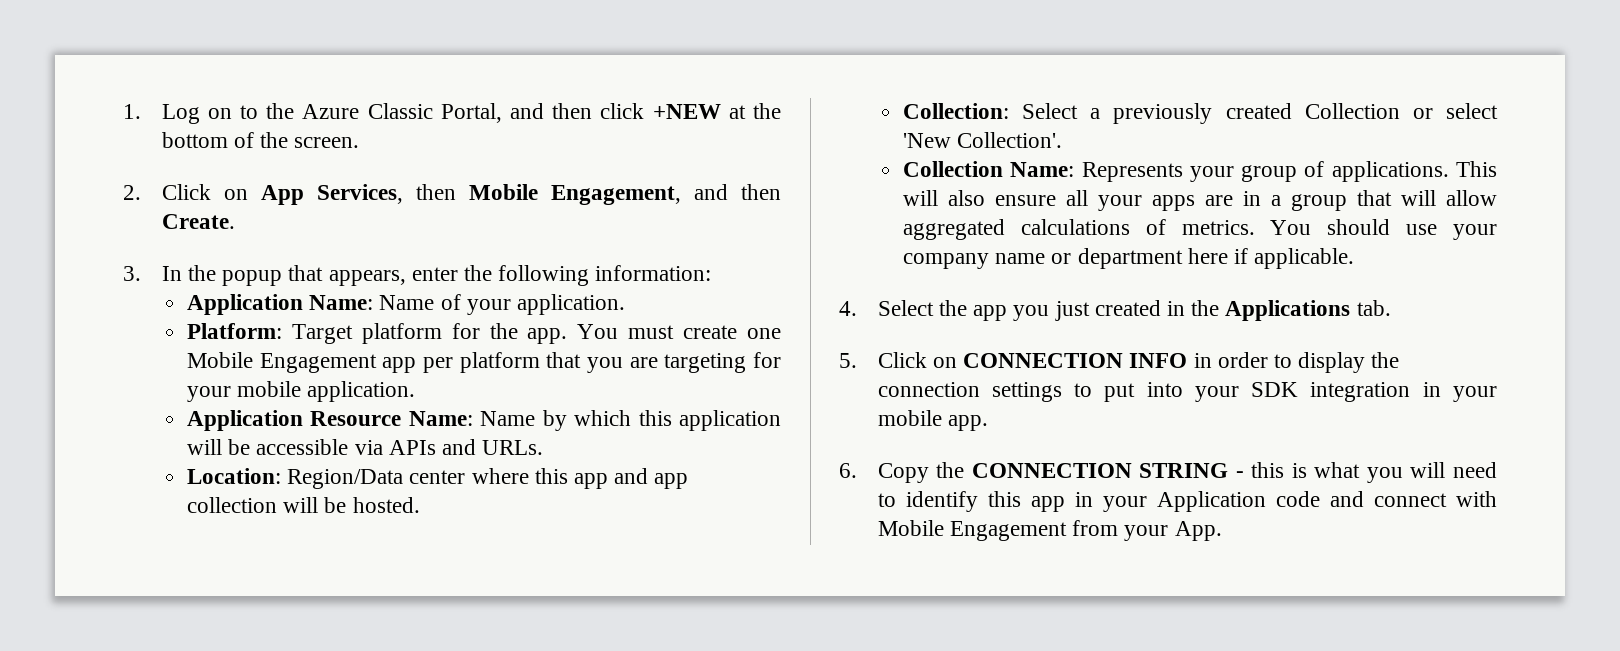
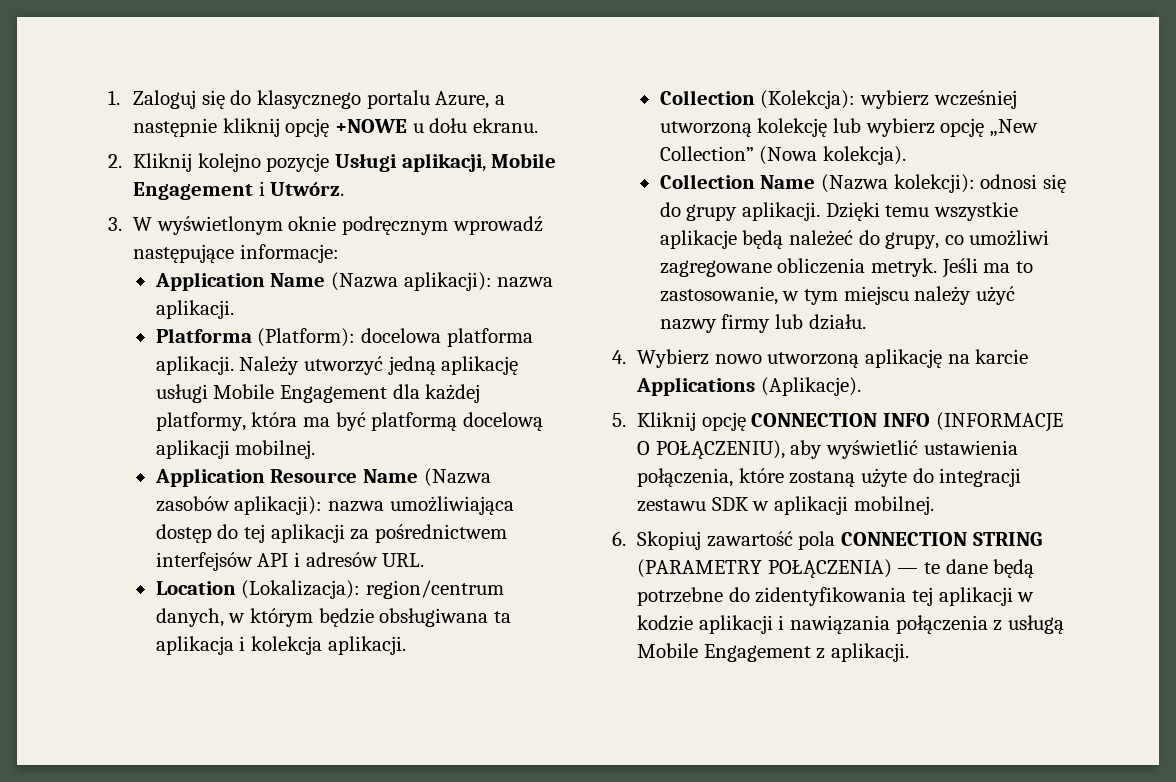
[161,103,781,124] [161,132,360,148] [123,184,781,205] [161,214,235,229] [123,265,712,286] [186,294,626,315] [186,323,782,344] [186,352,781,373] [186,381,416,402] [186,410,782,431] [186,439,544,455] [186,468,689,489] [186,497,420,513] [902,103,1498,124] [902,132,1063,148] [902,161,1497,182] [902,190,1497,211] [902,219,1497,240] [902,248,1355,269] [839,300,1391,321] [839,352,1400,373] [877,382,1498,402] [877,410,988,431] [839,462,1497,483] [877,491,1497,512] [877,520,1222,541] Log on to the Azure Classic Portal, and then click +NEW at the bottom of the screen. // 2. Click on App Services, then Mobile Engagement, and then Create. // 3. In the popup that appears, enter the following information: // Application Name: Name of your application. // Platform: Target platform for the app. You must create one Mobile Engagement app per platform that you are targeting for your mobile application. // Application Resource Name: Name by which this application will be accessible via APIs and URLs. // Location: Region/Data center where this app and app collection will be hosted. // Collection: Select a previously created Collection or select 'New Collection'. // Collection Name: Represents your group of applications. This will also ensure all your apps are in a group that will allow aggregated calculations of metrics. You should use your company name or department here if applicable. // 4. Select the app you just created in the Applications tab. // 5. Click on CONNECTION INFO in order to display the connection settings to put into your SDK integration in your mobile app. // 6. Copy the CONNECTION STRING - this is what you will need to identify this app in your Application code and connect with Mobile Engagement from your App. -> [133,90,505,109] [133,118,538,137] [108,153,557,172] [133,181,345,200] [108,216,543,235] [133,244,339,263] [154,272,554,291] [155,300,234,319] [155,328,533,347] [155,356,519,375] [155,384,481,403] [155,412,543,431] [155,440,316,459] [154,468,491,487] [155,496,514,515] [155,524,507,543] [155,552,425,571] [155,580,505,599] [155,608,511,627] [155,636,406,655] [659,90,1017,109] [659,118,1038,137] [659,146,907,165] [659,174,1066,193] [659,202,1018,221] [659,230,1050,249] [659,258,1033,278] [659,286,1015,305] [659,314,866,333] [612,349,1029,368] [636,377,861,396] [612,412,1063,432] [637,440,1018,459] [637,468,1022,487] [637,496,934,515] [612,531,1042,550] [637,559,1035,578] [637,587,1035,606] [637,615,1064,634] [637,643,909,662] Zaloguj się do klasycznego portalu Azure, a następnie kliknij opcję +NOWE u dołu ekranu. // 2. Kliknij kolejno pozycje Usługi aplikacji, Mobile Engagement i Utwórz. // 3. W wyświetlonym oknie podręcznym wprowadź następujące informacje: // Application Name (Nazwa aplikacji): nazwa aplikacji. // Platforma (Platform): docelowa platforma aplikacji. Należy utworzyć jedną aplikację usługi Mobile Engagement dla każdej platformy, która ma być platformą docelową aplikacji mobilnej. // Application Resource Name (Nazwa zasobów aplikacji): nazwa umożliwiająca dostęp do tej aplikacji za pośrednictwem interfejsów API i adresów URL. // Location (Lokalizacja): region/centrum danych, w którym będzie obsługiwana ta aplikacja i kolekcja aplikacji. // Collection (Kolekcja): wybierz wcześniej utworzoną kolekcję lub wybierz opcję „New Collection” (Nowa kolekcja). // Collection Name (Nazwa kolekcji): odnosi się do grupy aplikacji. Dzięki temu wszystkie aplikacje będą należeć do grupy, co umożliwi zagregowane obliczenia metryk. Jeśli ma to zastosowanie, w tym miejscu należy użyć nazwy firmy lub działu. // 4. Wybierz nowo utworzoną aplikację na karcie Applications (Aplikacje). // 5. Kliknij opcję CONNECTION INFO (INFORMACJE O POŁĄCZENIU), aby wyświetlić ustawienia połączenia, które zostaną użyte do integracji zestawu SDK w aplikacji mobilnej. // 6. Skopiuj zawartość pola CONNECTION STRING (PARAMETRY POŁĄCZENIA) — te dane będą potrzebne do zidentyfikowania tej aplikacji w kodzie aplikacji i nawiązania połączenia z usługą Mobile Engagement z aplikacji.

